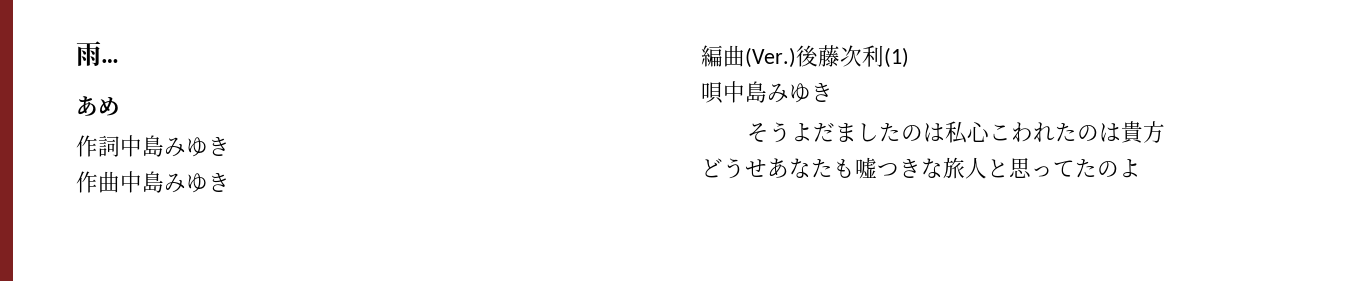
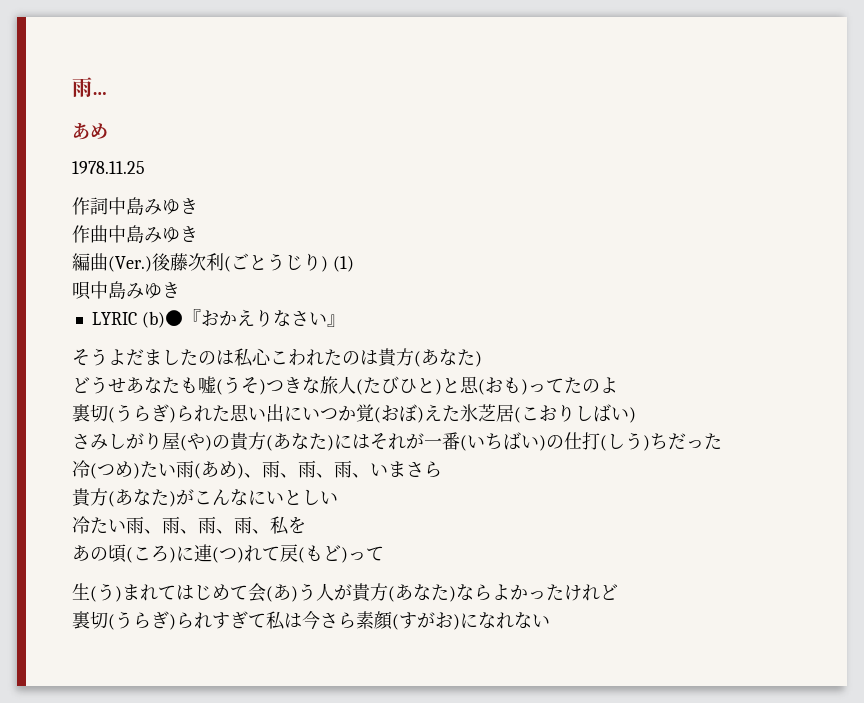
(120, 106) none -> [72,161,145,174] // 1978.11.25
(884, 56) none -> [224,253,328,272] (ごとうじり)
(833, 92) none -> [91,309,345,328] // LYRIC (b)●『おかえりなさい』
(1166, 132) none -> [414,349,482,367] (あなた)
[877,157,1141,179] つきな旅人と思ってたのよ -> [216,376,618,395] [72,404,636,423] [72,432,722,451] [72,460,442,479] [72,488,338,507] [72,516,306,535] [72,544,384,563] [72,583,618,602] [72,611,550,630] (うそ)つきな旅人(たびひと)と思(おも)ってたのよ // 裏切(うらぎ)られた思い出にいつか覚(おぼ)えた氷芝居(こおりしばい) // さみしがり屋(や)の貴方(あなた)にはそれが一番(いちばい)の仕打(しう)ちだった // 冷(つめ)たい雨(あめ)、雨、雨、雨、いまさら // 貴方(あなた)がこんなにいとしい // 冷たい雨、雨、雨、雨、私を // あの頃(ころ)に連(つ)れて戻(もど)って // 生(う)まれてはじめて会(あ)う人が貴方(あなた)ならよかったけれど // 裏切(うらぎ)られすぎて私は今さら素顔(すがお)になれない

